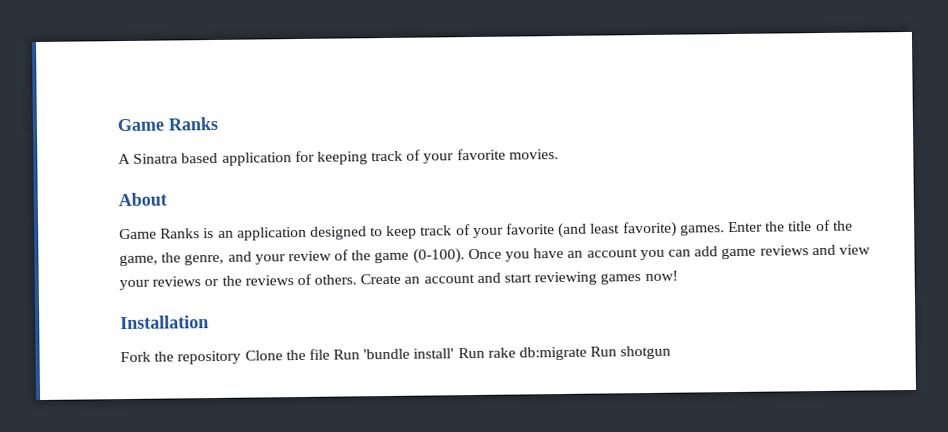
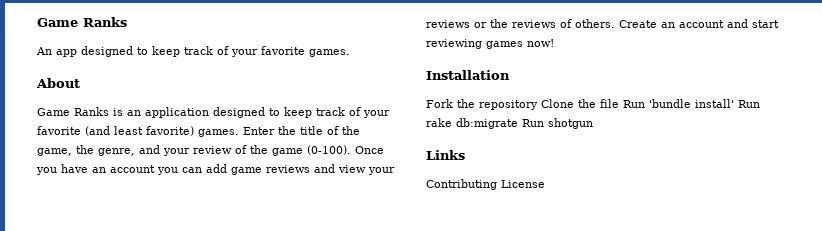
[118,148,559,166] A Sinatra based application for keeping track of your favorite movies. -> [36,46,350,57] An app designed to keep track of your favorite games.
(672, 352) none -> [426,150,465,160] [426,179,545,190] // Links // Contributing License

